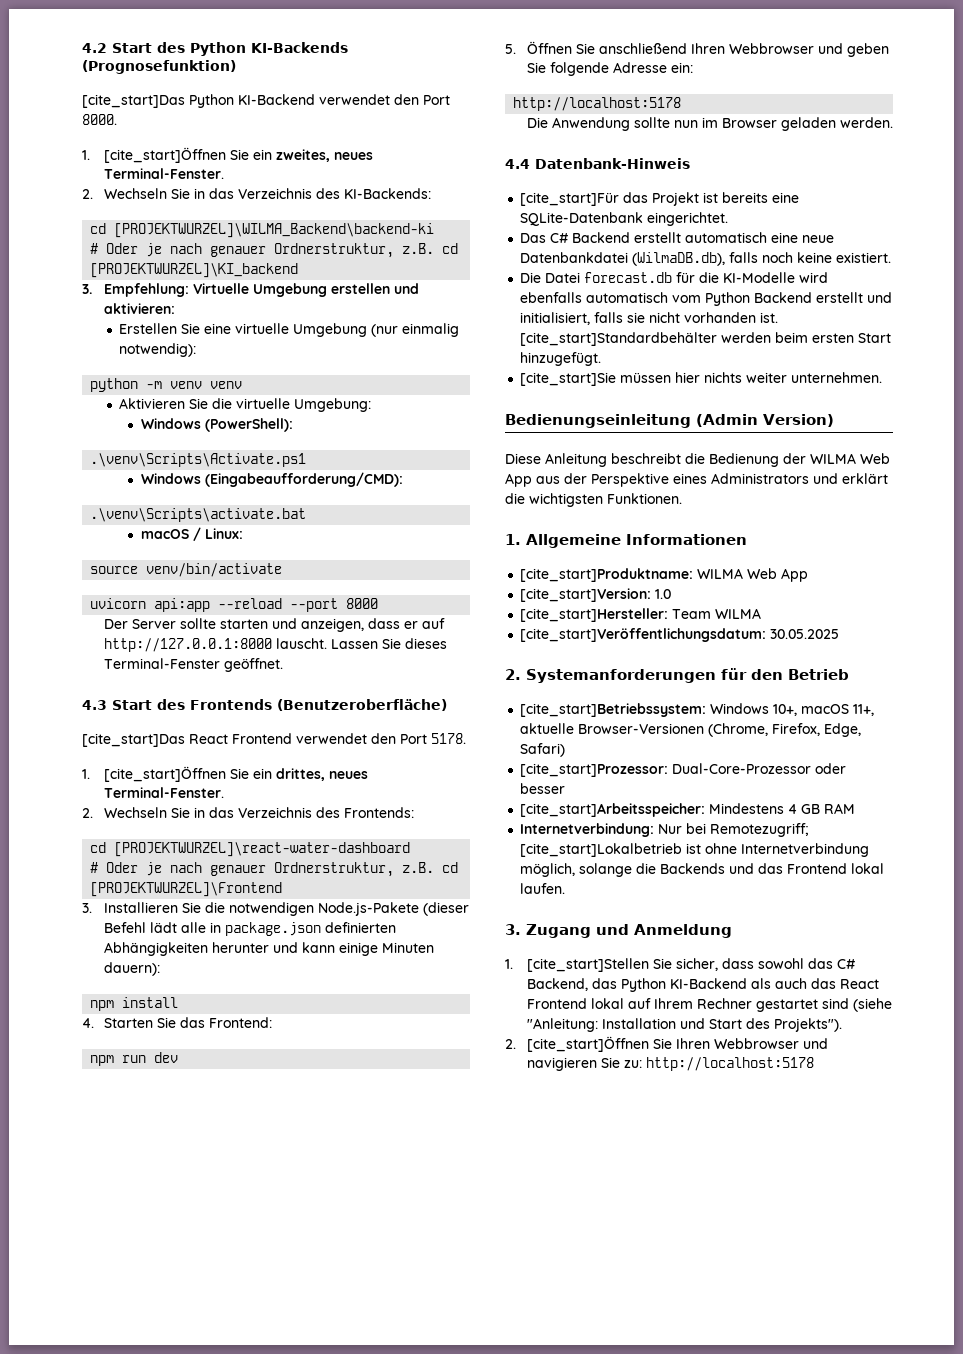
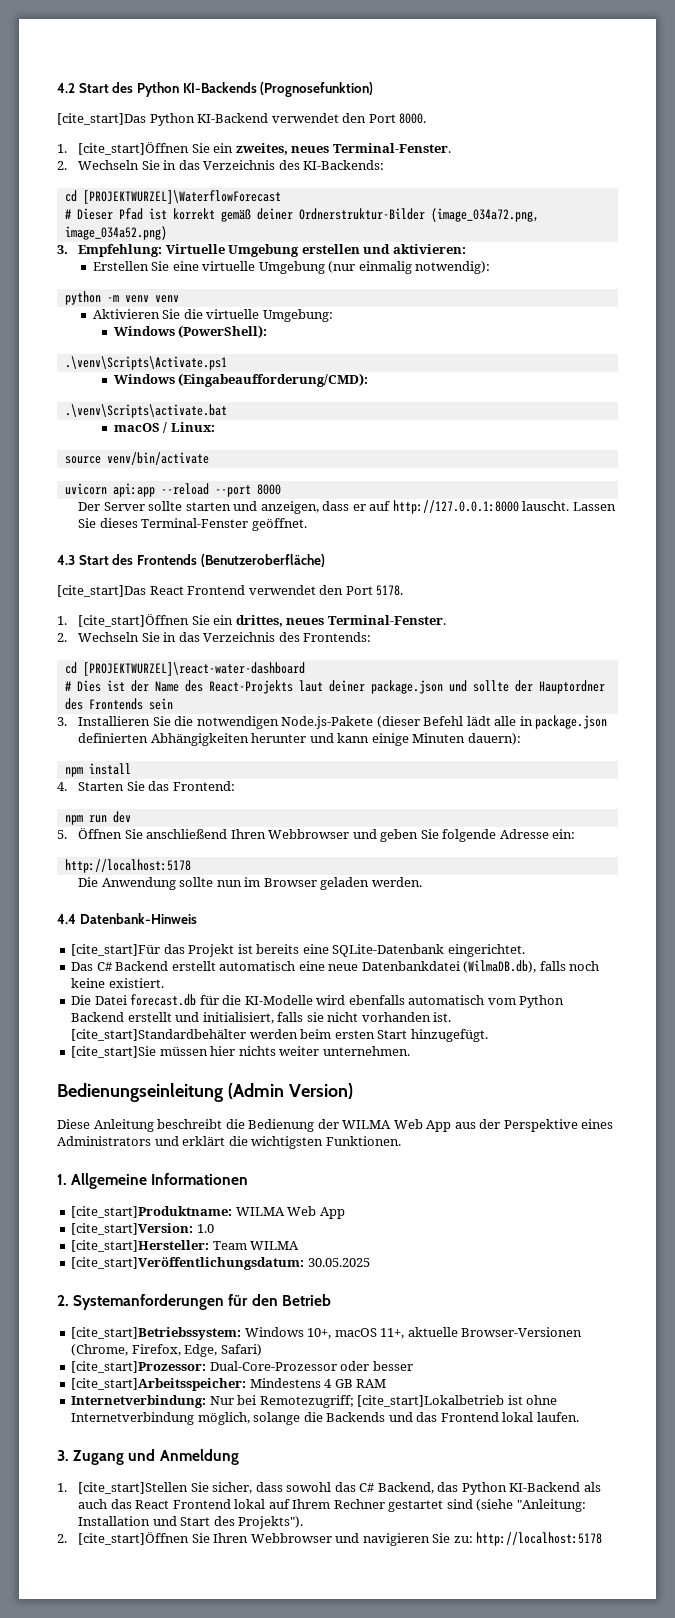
[114,223,435,238] [90,243,459,258] [90,263,299,278] [PROJEKTWURZEL]\WILMA_Backend\backend-ki // # Oder je nach genauer Ordnerstruktur, z.B. cd [PROJEKTWURZEL]\KI_backend -> [82,190,281,204] [64,208,539,222] [64,226,167,240] [PROJEKTWURZEL]\WaterflowForecast // # Dieser Pfad ist korrekt gemäß deiner Ordnerstruktur-Bilder (image_034a72.png, image_034a52.png)
[106,862,459,877] [90,882,283,897] Oder je nach genauer Ordnerstruktur, z.B. cd [PROJEKTWURZEL]\Frontend -> [76,680,605,694] [64,698,173,710] Dies ist der Name des React-Projekts laut deiner package.json und sollte der Hauptordner des Frontends sein

